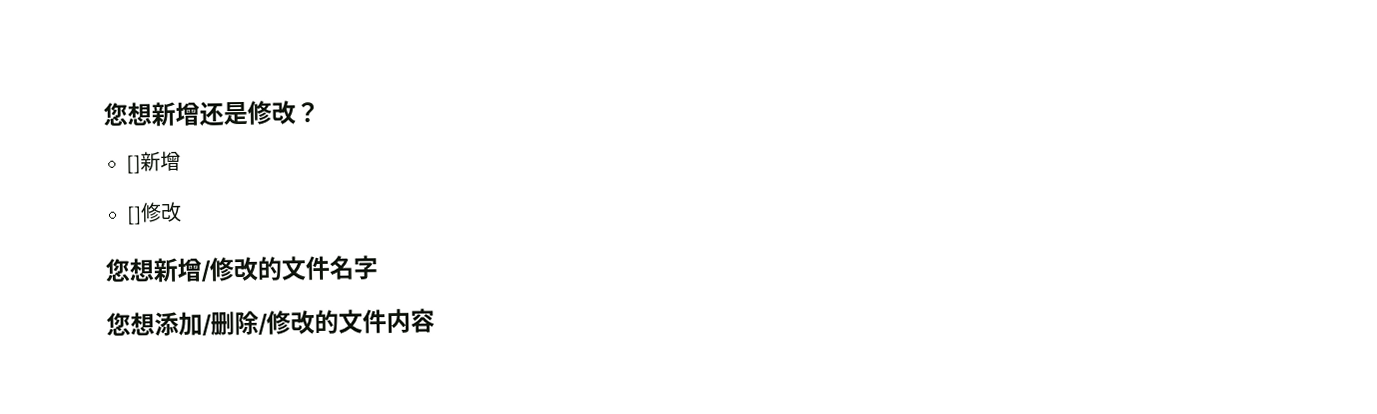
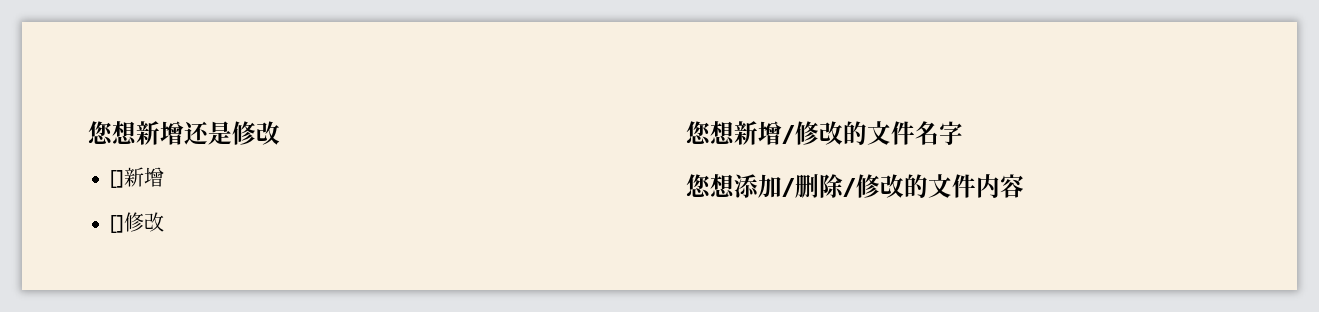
[295,101,320,123] ？ -> (280, 133) none

